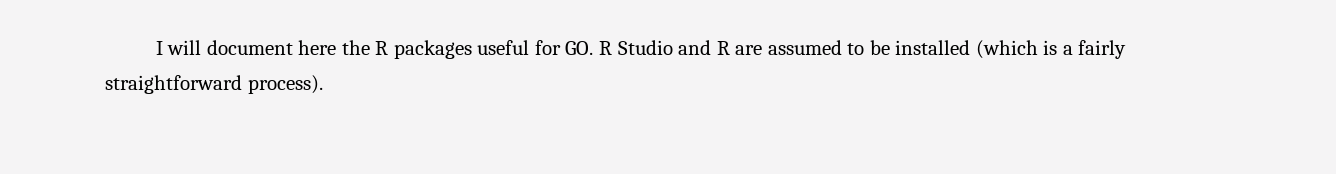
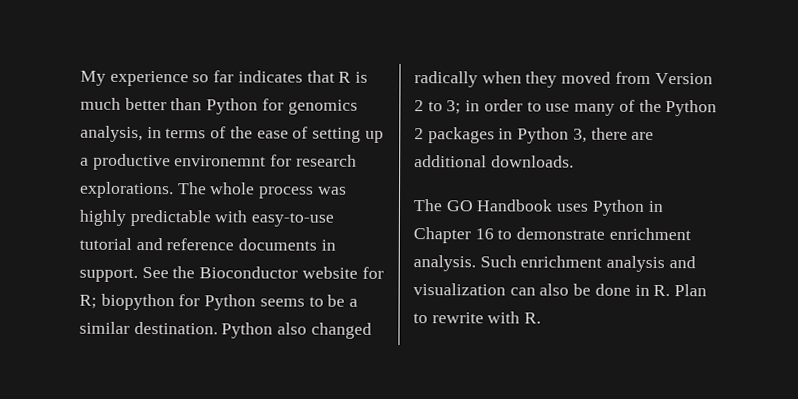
[155,40,1127,59] [105,75,323,94] I will document here the R packages useful for GO. R Studio and R are assumed to be installed (which is a fairly straightforward process). -> [80,70,369,87] [80,97,358,115] [80,125,384,143] [80,153,357,171] [80,181,347,199] [79,209,335,227] [79,237,336,251] [79,266,384,282] [79,293,359,311] [79,321,372,339] [414,71,713,88] [414,99,718,117] [414,127,655,144] [414,155,574,168] [413,199,663,216] [413,227,691,244] [413,255,696,273] [413,283,708,297] [413,311,542,324] My experience so far indicates that R is much better than Python for genomics analysis, in terms of the ease of setting up a productive environemnt for research explorations. The whole process was highly predictable with easy-to-use tutorial and reference documents in support. See the Bioconductor website for R; biopython for Python seems to be a similar destination. Python also changed radically when they moved from Version 2 to 3; in order to use many of the Python 2 packages in Python 3, there are additional downloads. // The GO Handbook uses Python in Chapter 16 to demonstrate enrichment analysis. Such enrichment analysis and visualization can also be done in R. Plan to rewrite with R.

